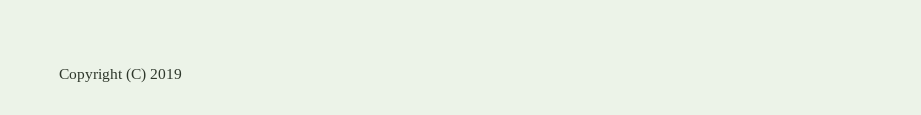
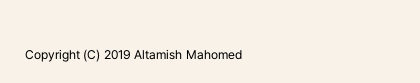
(183, 74) none -> [134,49,242,60] Altamish Mahomed

